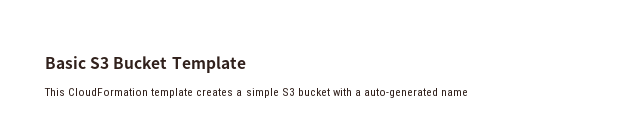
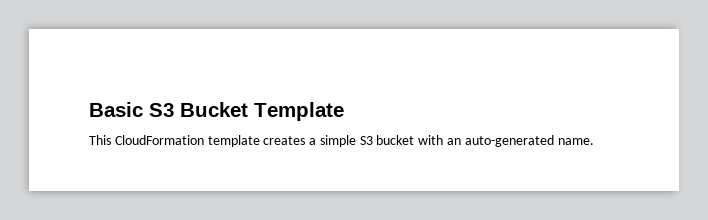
[354,88,469,98] a auto-generated name -> [447,135,594,147] an auto-generated name.

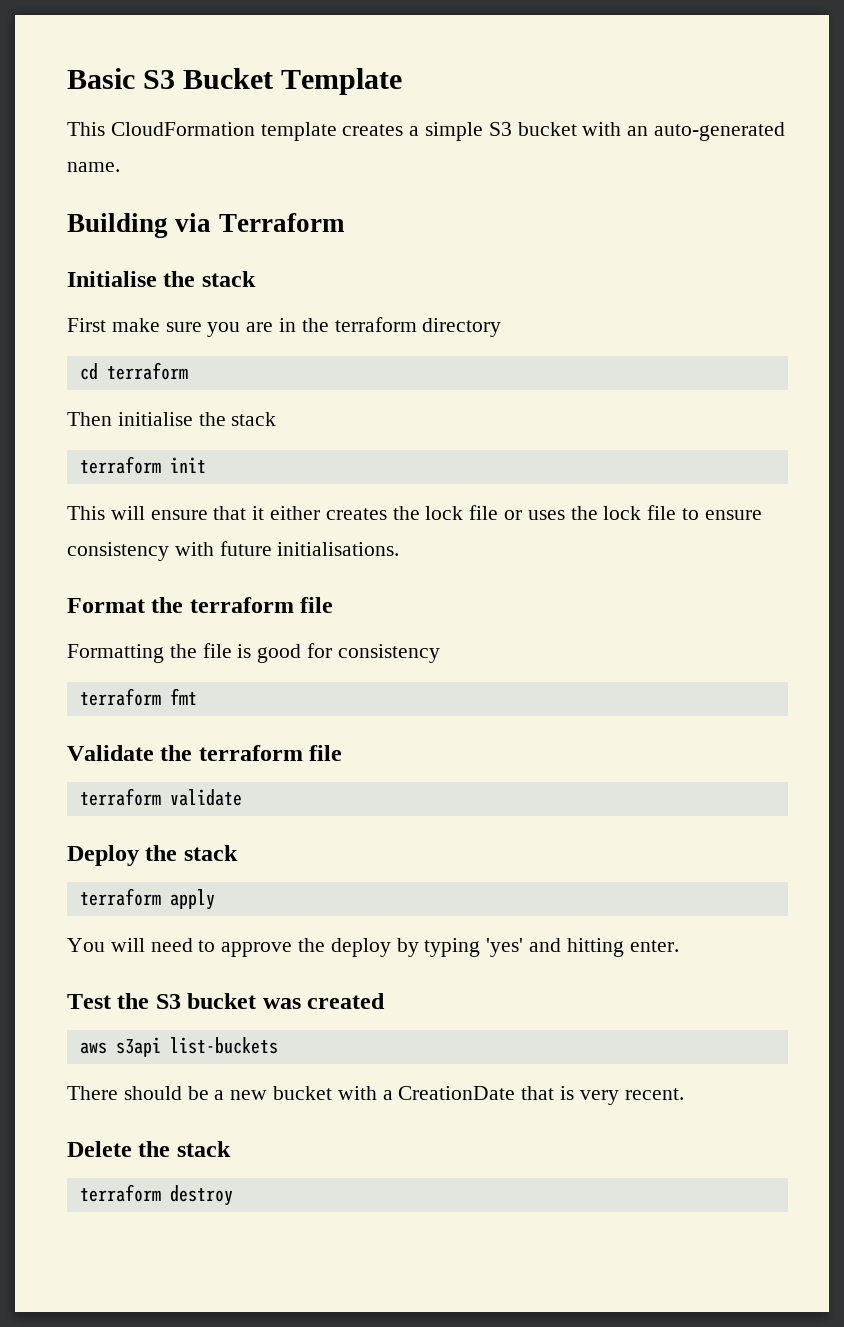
(594, 141) none -> [67,213,345,238] [67,271,256,287] [67,317,502,337] [79,362,188,380] [67,412,277,426] [79,456,206,474] [67,505,762,520] [67,541,400,561] [67,597,334,613] [67,643,440,663] [79,688,197,706] [67,745,343,761] [79,788,242,806] [67,845,238,866] [79,888,215,910] [67,938,679,957] [67,993,386,1009] [79,1037,278,1057] [67,1086,684,1105] [67,1141,231,1157] [79,1184,233,1206] // Building via Terraform // Initialise the stack // First make sure you are in the terraform directory // cd terraform // Then initialise the stack // terraform init // This will ensure that it either creates the lock file or uses the lock file to ensure consistency with future initialisations. // Format the terraform file // Formatting the file is good for consistency // terraform fmt // Validate the terraform file // terraform validate // Deploy the stack // terraform apply // You will need to approve the deploy by typing 'yes' and hitting enter. // Test the S3 bucket was created // aws s3api list-buckets // There should be a new bucket with a CreationDate that is very recent. // Delete the stack // terraform destroy

